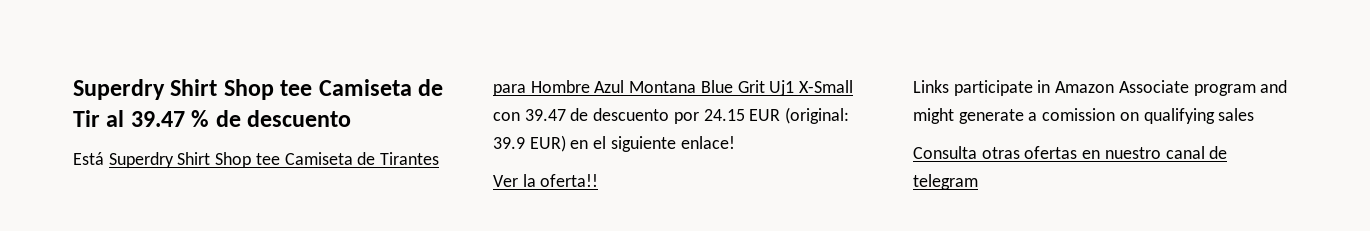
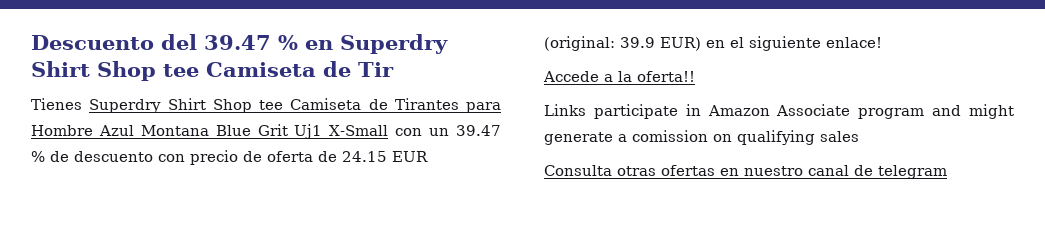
(73, 89) none -> [31,34,333,50] Descuento del 39.47 % en
[106,110,352,127] [73,152,104,165] al 39.47 % de descuento // Está -> [31,98,82,110] // Tienes
[524,108,699,124] 39.47 de descuento por -> [429,125,502,136] [31,150,337,165] un 39.47 % de descuento con precio de oferta de
[493,175,518,187] Ver -> [543,71,613,82] Accede a

